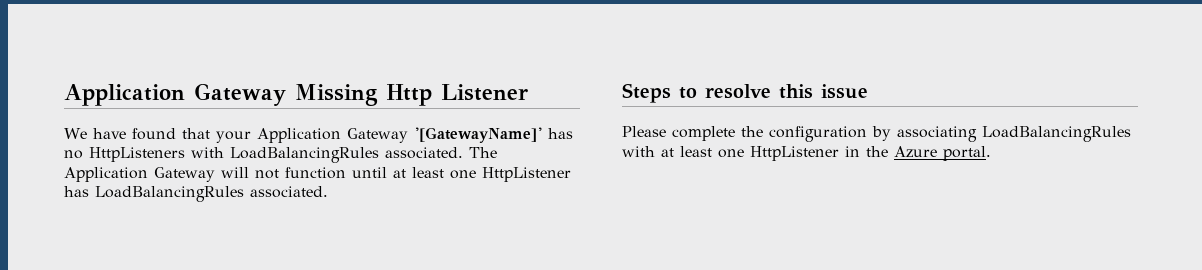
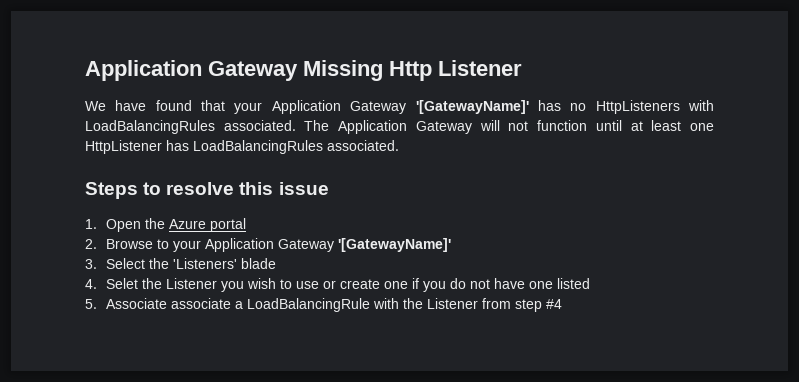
[622,126,1131,142] [622,146,991,161] Please complete the configuration by associating LoadBalancingRules with at least one HttpListener in the Azure portal. -> [85,218,246,232] [85,238,451,252] [85,258,276,269] [85,278,590,292] [85,298,562,312] 1. Open the Azure portal // 2. Browse to your Application Gateway '[GatewayName]' // 3. Select the 'Listeners' blade // 4. Selet the Listener you wish to use or create one if you do not have one listed // 5. Associate associate a LoadBalancingRule with the Listener from step #4

